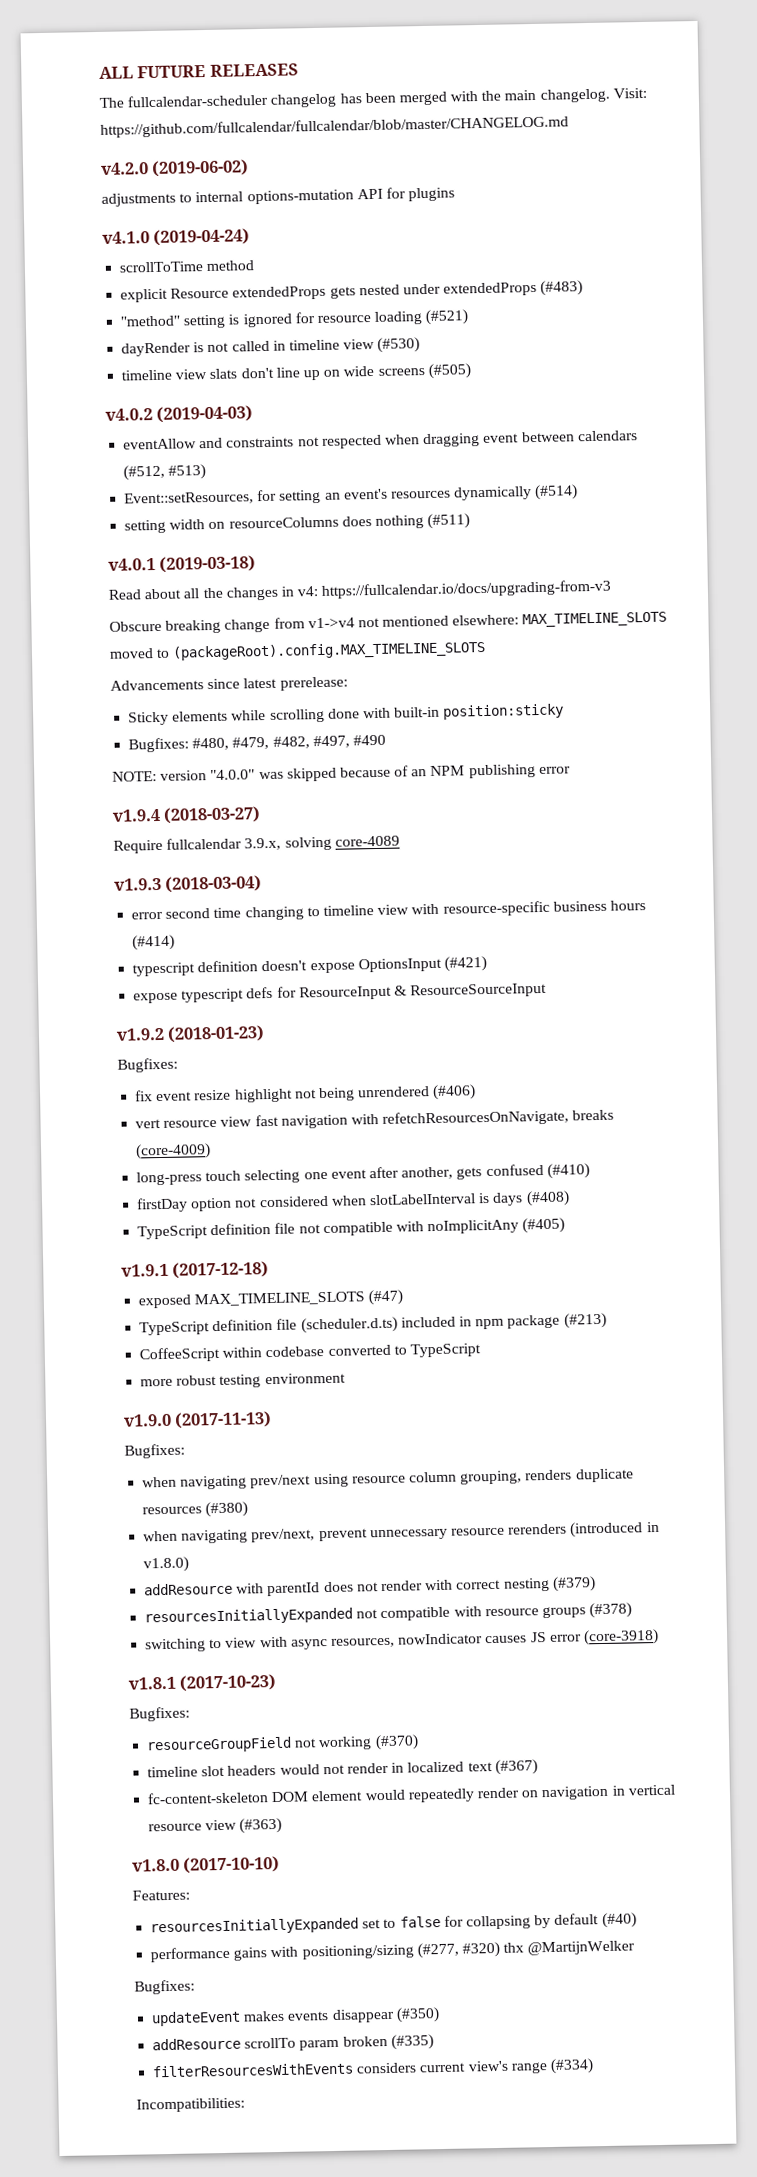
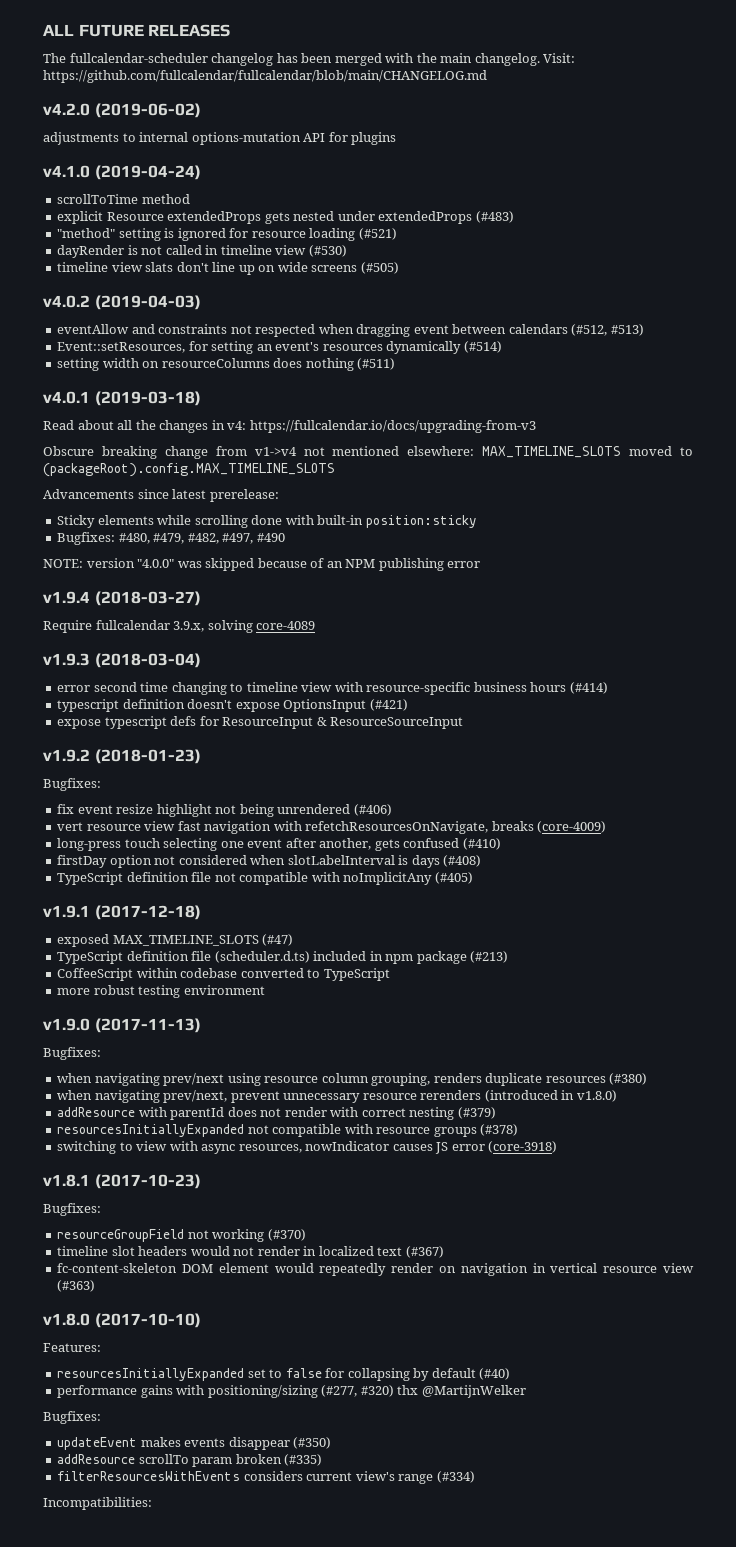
[100,115,569,138] https://github.com/fullcalendar/fullcalendar/blob/master/CHANGELOG.md -> [43,70,487,83] https://github.com/fullcalendar/fullcalendar/blob/main/CHANGELOG.md

